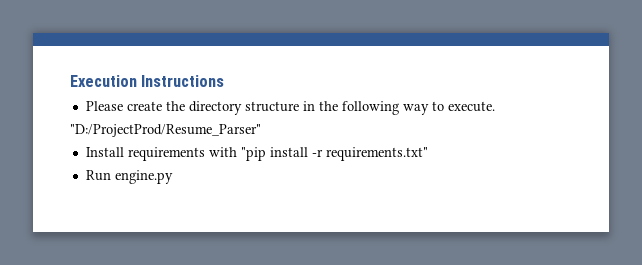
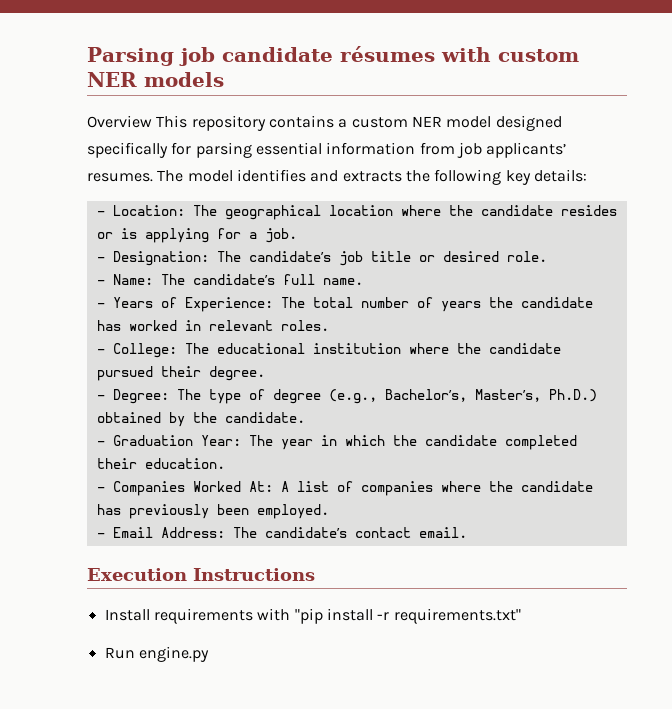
[70,75,225,87] [85,101,495,115] [70,124,261,137] Execution Instructions // Please create the directory structure in the following way to execute. // "D:/ProjectProd/Resume_Parser" -> [87,46,579,66] [87,72,224,87] [87,115,562,131] [87,142,567,158] [87,169,587,185] [96,205,617,220] [96,228,297,243] [96,251,547,266] [96,274,363,285] [96,297,593,312] [96,320,329,331] [96,343,561,358] [96,366,265,381] [96,389,597,404] [96,412,305,427] [96,435,577,450] [96,458,225,469] [96,481,593,496] [96,504,329,519] [96,527,467,538] [87,568,315,581] Parsing job candidate résumes with custom NER models // Overview This repository contains a custom NER model designed specifically for parsing essential information from job applicants’ resumes. The model identifies and extracts the following key details: // - Location: The geographical location where the candidate resides or is applying for a job. // - Designation: The candidate’s job title or desired role. // - Name: The candidate’s full name. // - Years of Experience: The total number of years the candidate has worked in relevant roles. // - College: The educational institution where the candidate pursued their degree. // - Degree: The type of degree (e.g., Bachelor’s, Master’s, Ph.D.) obtained by the candidate. // - Graduation Year: The year in which the candidate completed their education. // - Companies Worked At: A list of companies where the candidate has previously been employed. // - Email Address: The candidate’s contact email. // Execution Instructions

